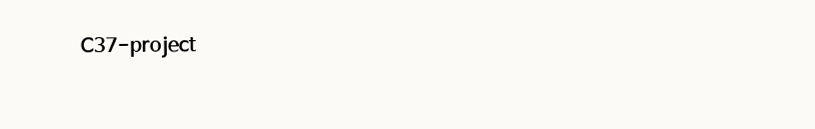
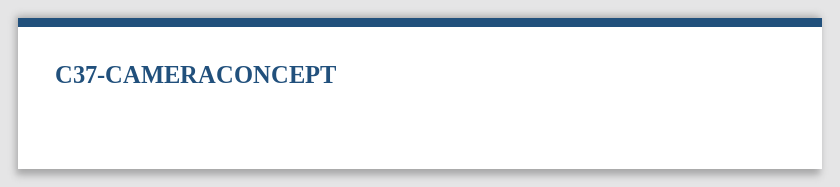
[80,35,197,60] C37-project -> [55,66,336,83] C37-CAMERACONCEPT

